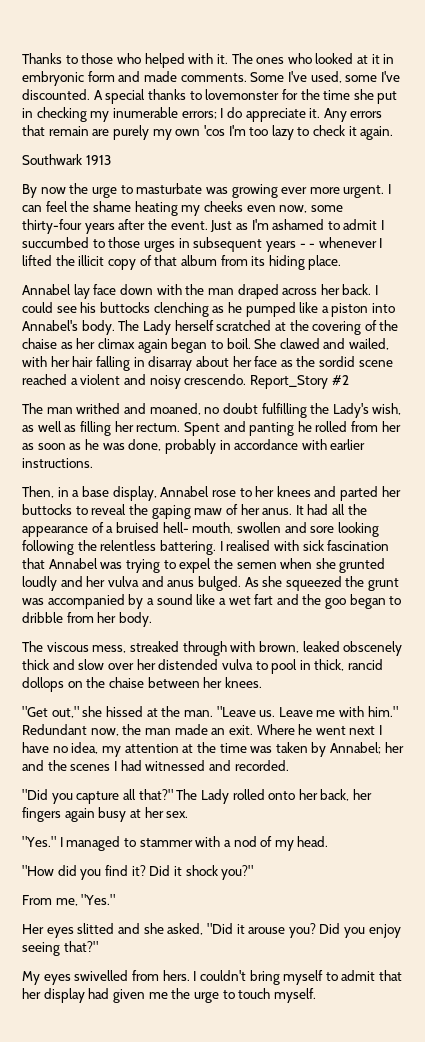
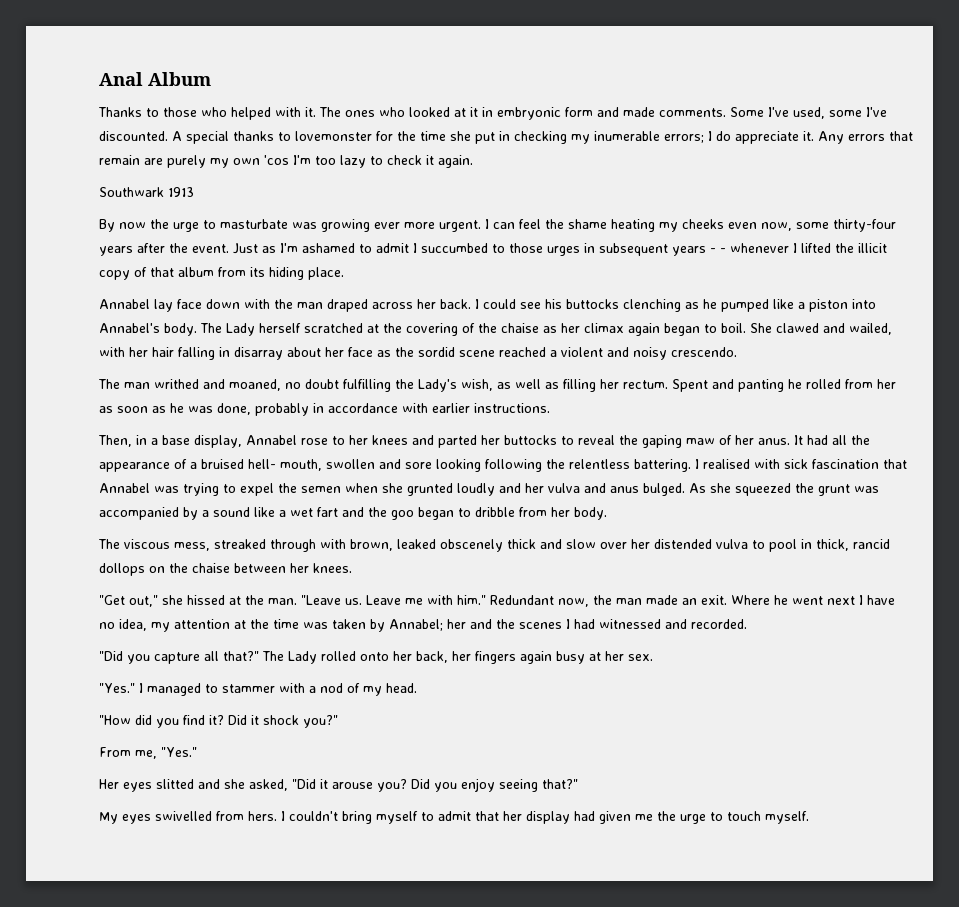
(22, 58) none -> [99,72,211,86] Anal Album //
[249,375,349,389] Report_Story #2 -> (737, 352) none

